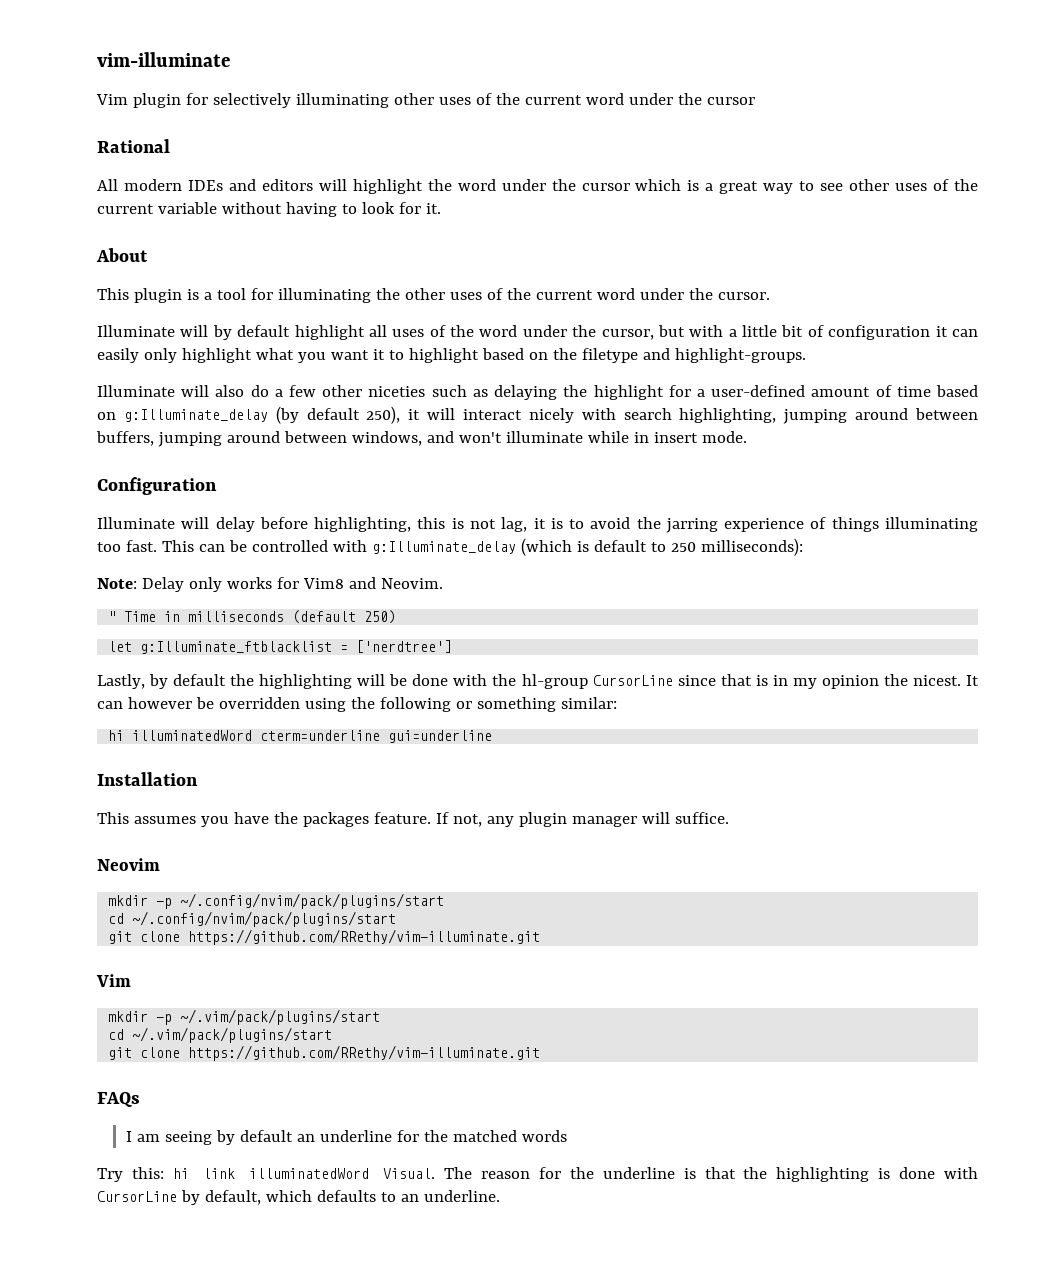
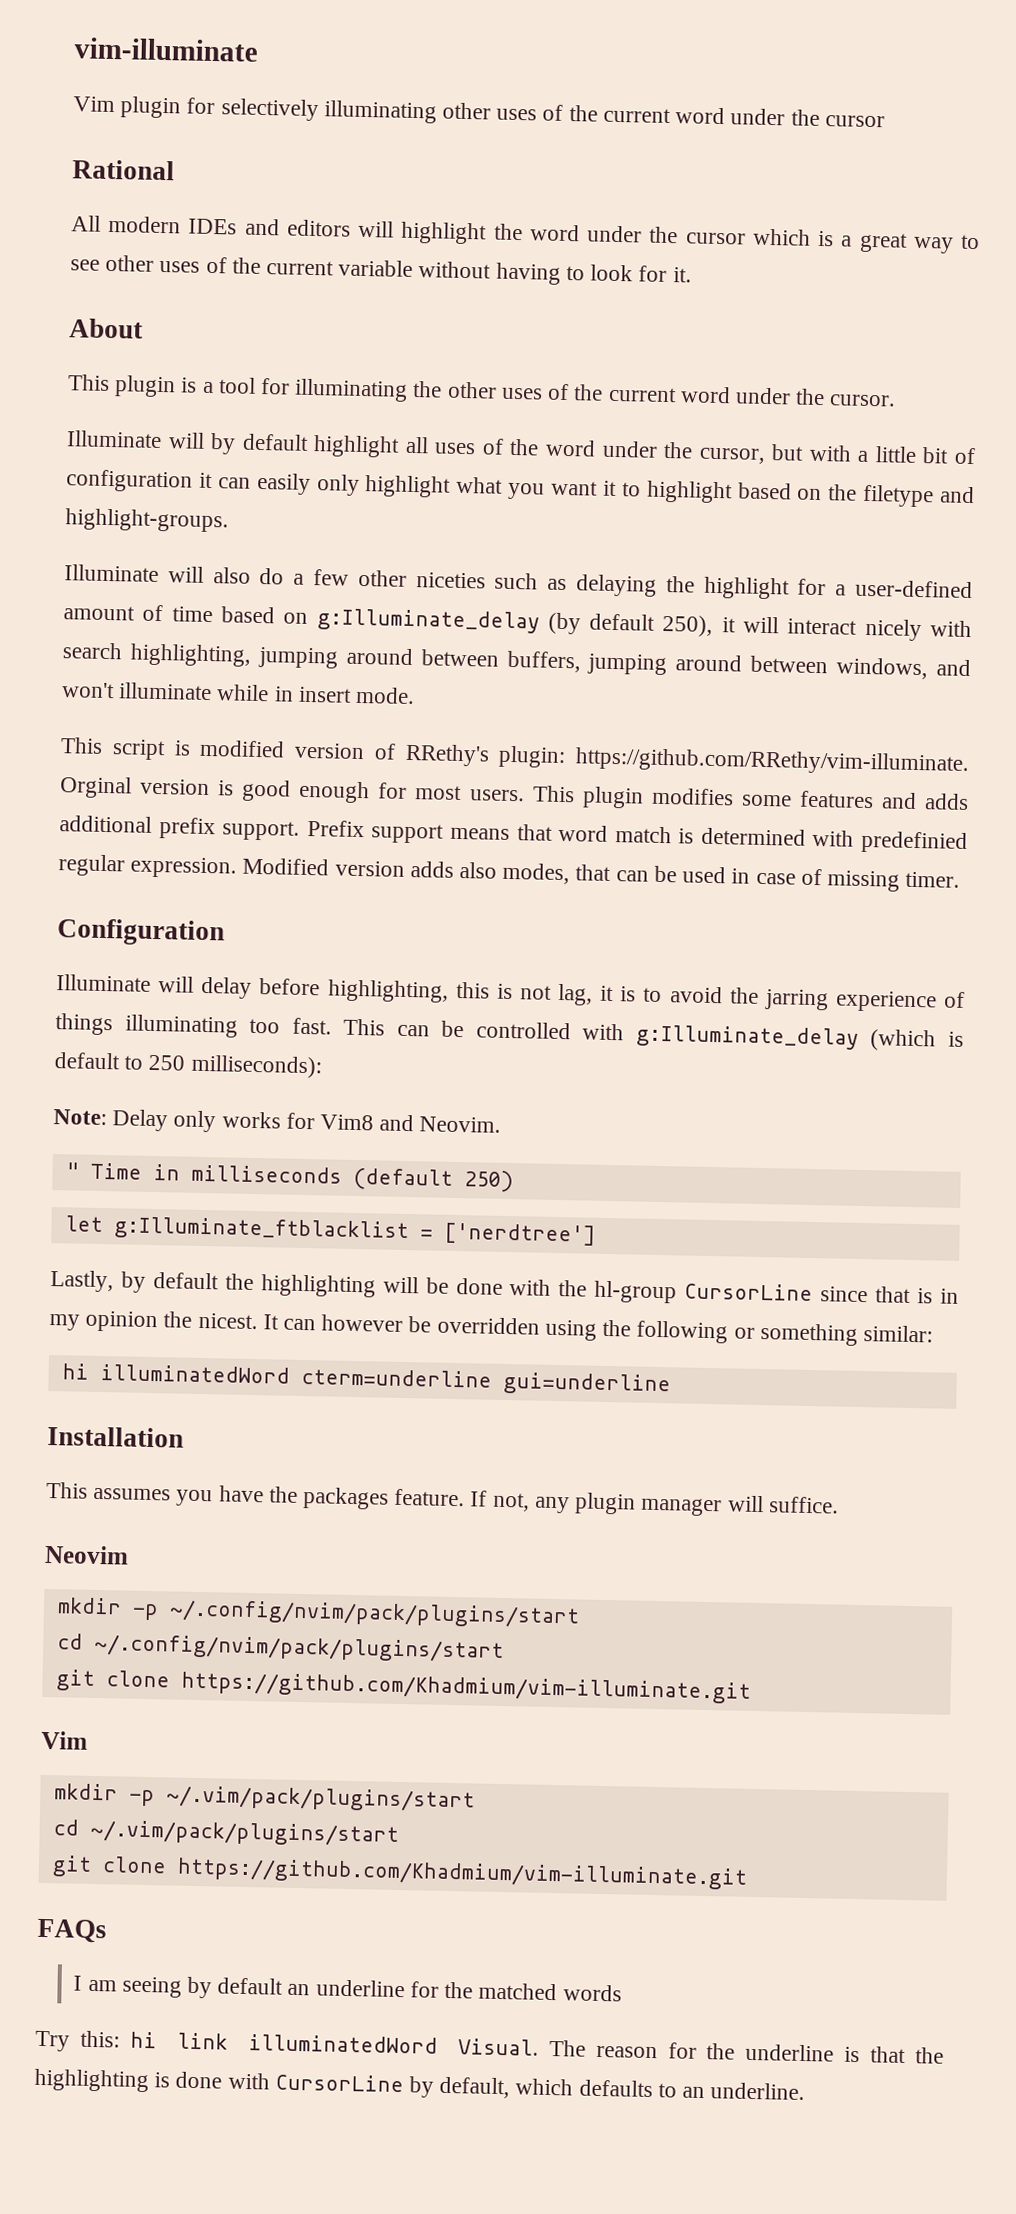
(747, 437) none -> [60,737,970,777] [60,776,969,811] [59,815,969,855] [58,854,961,892] // This script is modified version of RRethy's plugin: https://github.com/RRethy/vim-illuminate. Orginal version is good enough for most users. This plugin modifies some features and adds additional prefix support. Prefix support means that word match is determined with predefinied regular expression. Modified version adds also modes, that can be used in case of missing timer.
[188,929,541,945] https://github.com/RRethy/vim-illuminate.git -> [180,1671,751,1704] https://github.com/Khadmium/vim-illuminate.git
[188,1045,541,1061] https://github.com/RRethy/vim-illuminate.git -> [176,1857,748,1890] https://github.com/Khadmium/vim-illuminate.git

